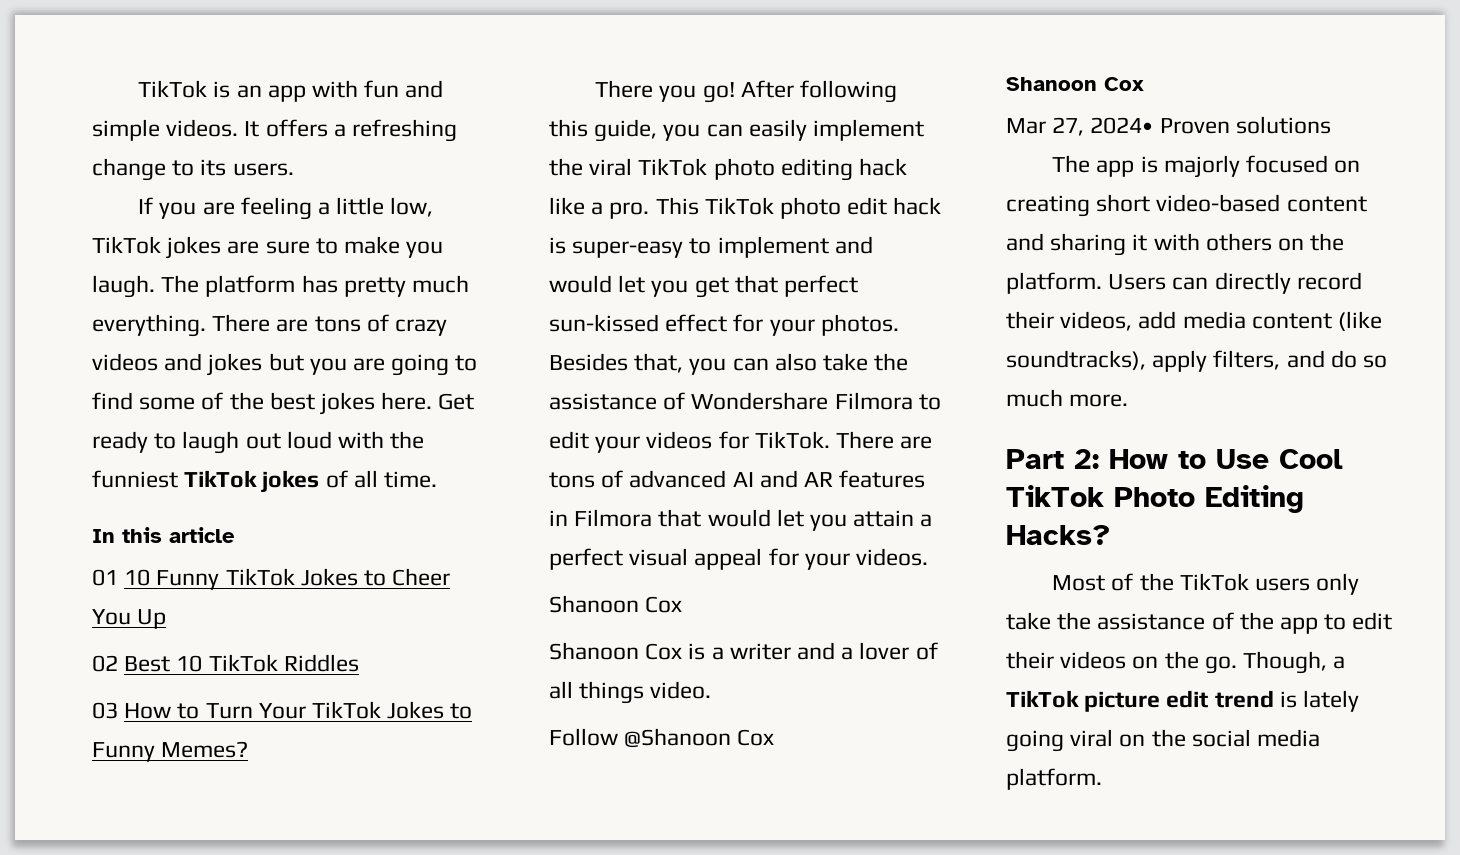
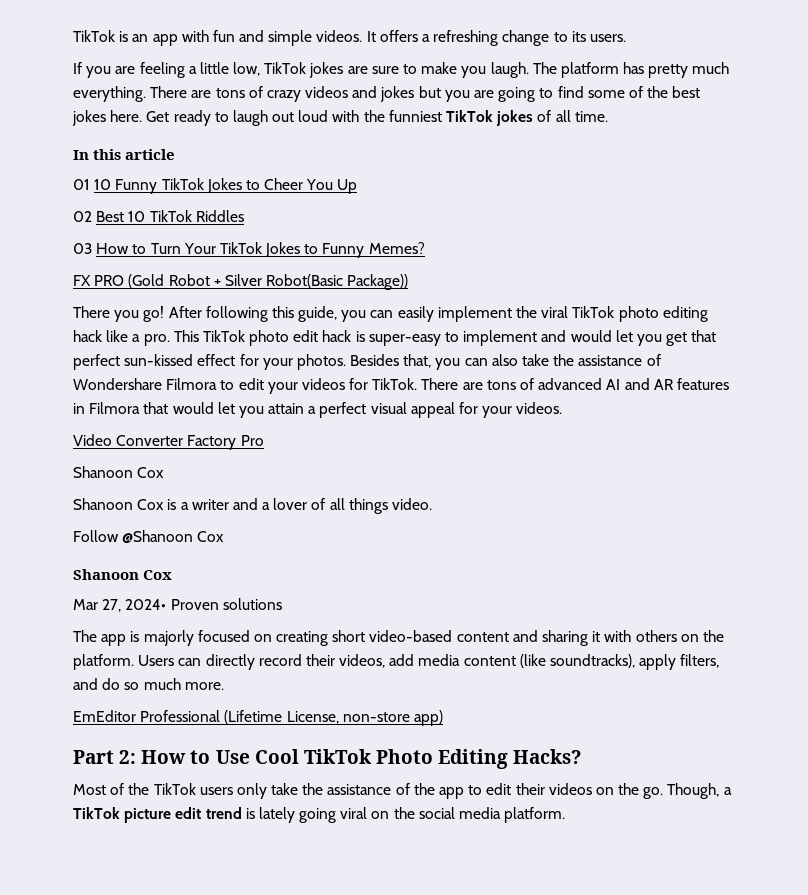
(249, 749) none -> [73,274,409,290] // FX PRO (Gold Robot + Silver Robot(Basic Package))
(929, 557) none -> [73,434,264,450] // Video Converter Factory Pro
(1129, 400) none -> [73,710,443,726] // EmEditor Professional (Lifetime License, non-store app)

